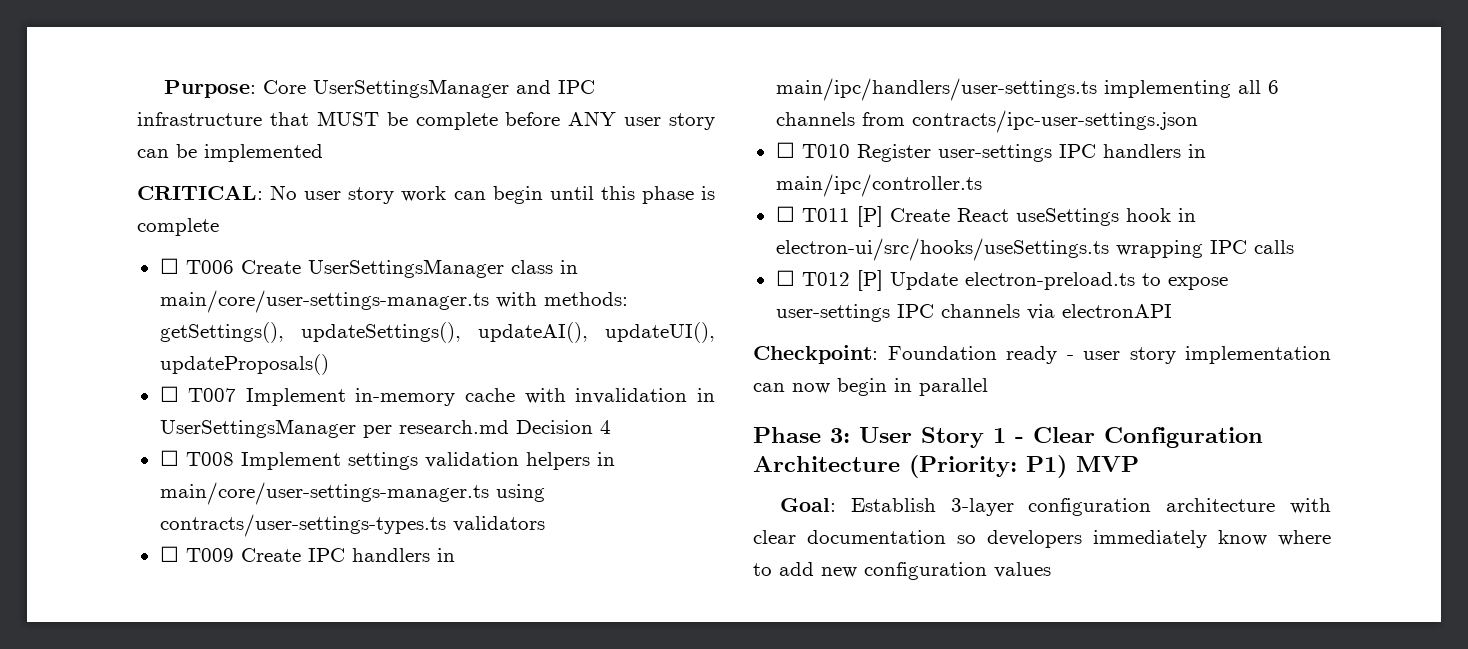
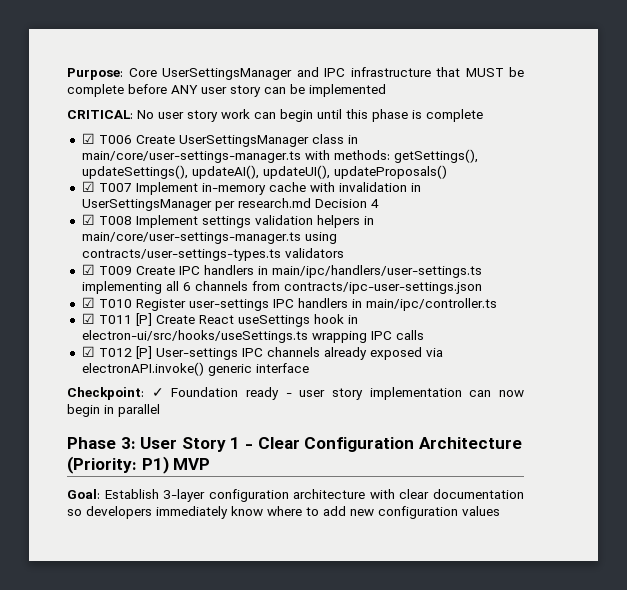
[159,258,179,274] ☐ -> [81,133,95,144] ☑
[159,386,179,402] ☐ -> [81,181,95,192] ☑
[159,450,179,466] ☐ -> [81,214,95,225] ☑
[159,546,179,562] ☐ -> [81,264,95,275] ☑
[775,142,795,158] ☐ -> [81,297,95,308] ☑
[775,206,795,222] ☐ -> [81,313,95,324] ☑
[775,270,795,286] ☐ -> [81,346,95,357] ☑
[889,272,1228,290] [775,304,1172,322] Update electron-preload.ts to expose user-settings IPC channels via electronAPI -> [155,347,443,360] [81,362,309,376] User-settings IPC channels already exposed via electronAPI.invoke() generic interface
(878, 354) none -> [151,388,164,397] ✓

